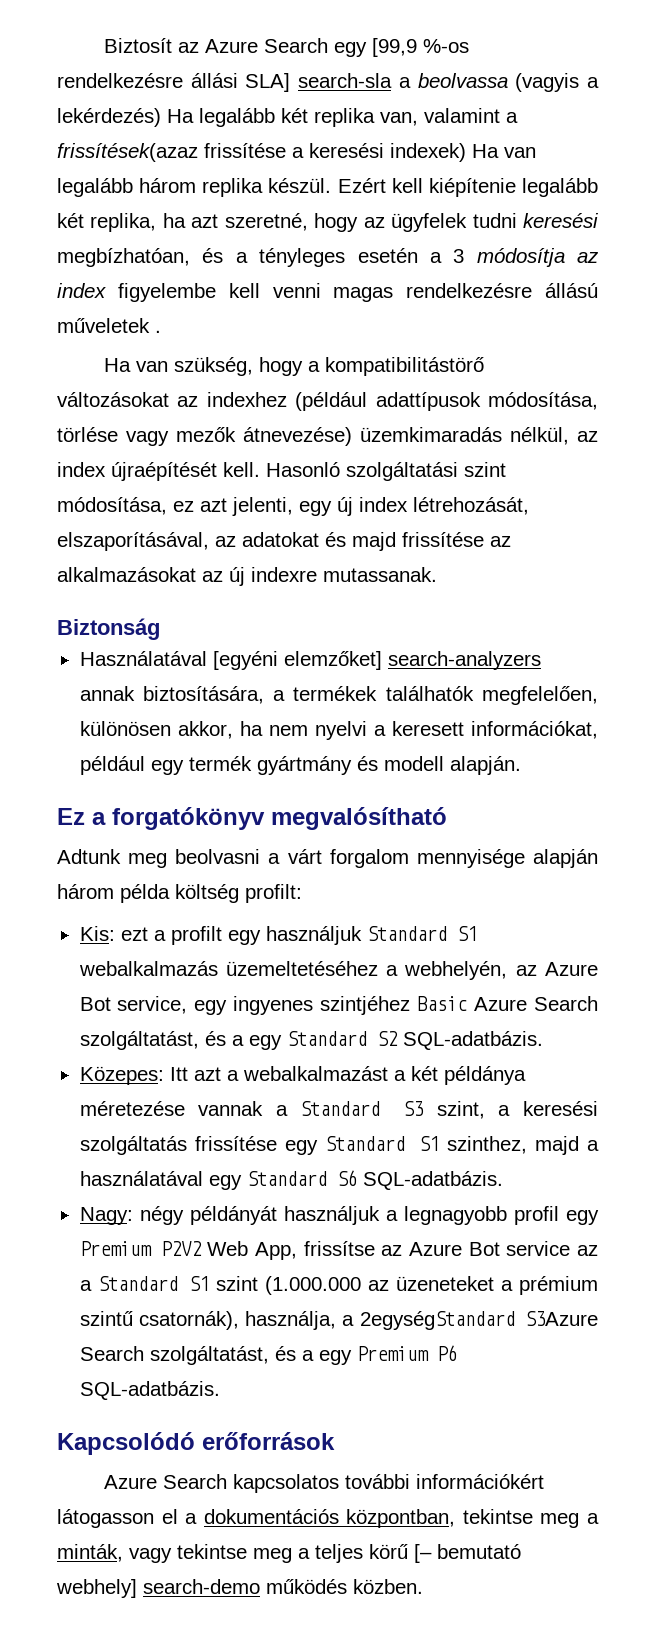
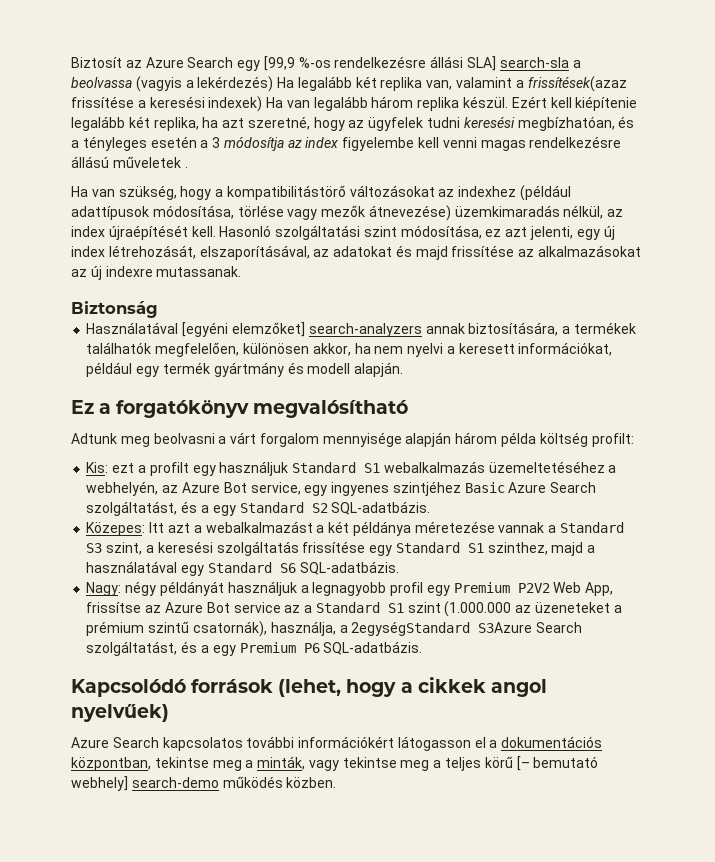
[202,1432,335,1450] erőforrások -> [191,677,547,697] [71,704,169,722] források (lehet, hogy a cikkek angol nyelvűek)

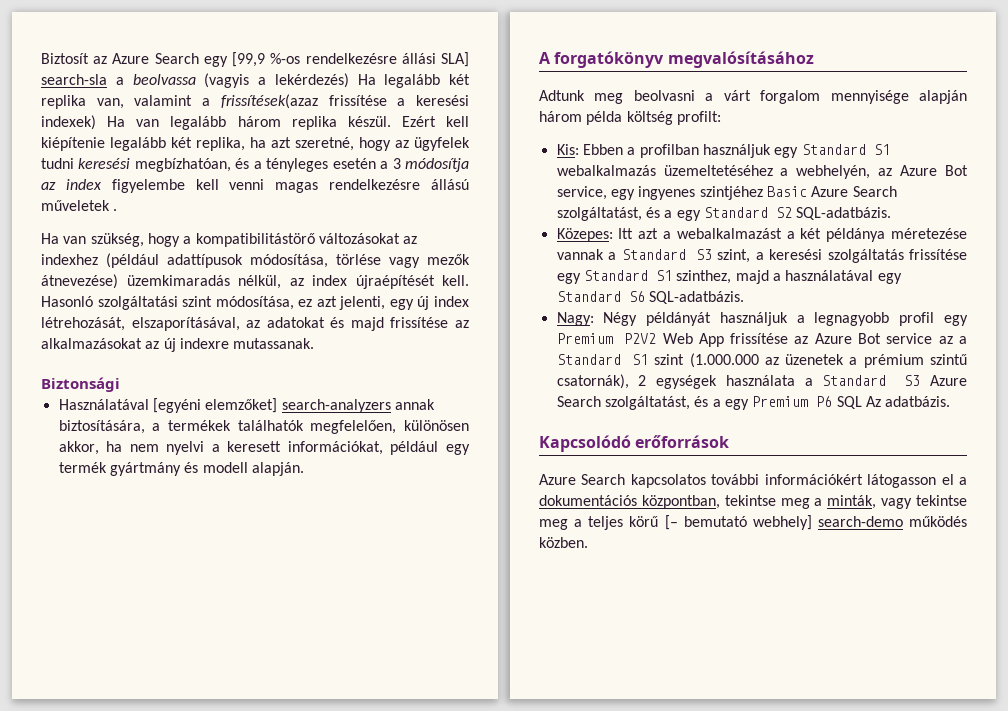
[71,301,158,318] Biztonság -> [41,377,120,392] Biztonsági
[71,400,409,418] Ez a forgatókönyv megvalósítható -> [539,51,814,68] A forgatókönyv megvalósításához
[112,461,289,476] ezt a profilt egy használjuk -> [582,144,799,158] Ebben a profilban használjuk egy
[125,581,157,596] négy -> [603,312,638,326] Négy
[585,582,614,596] [86,602,142,613] App, frissítse -> [698,333,789,347] App frissítése
[534,602,610,613] üzeneteket -> [785,354,845,365] üzenetek
[270,621,533,636] használja, a 2egységStandard S3Azure -> [638,375,967,389] 2 egységek használata a Standard S3 Azure
[323,641,423,655] [71,677,547,697] [71,704,169,722] SQL-adatbázis. // Kapcsolódó források (lehet, hogy a cikkek angol nyelvűek) -> [836,396,951,409] [539,435,730,452] SQL Az adatbázis. // Kapcsolódó erőforrások

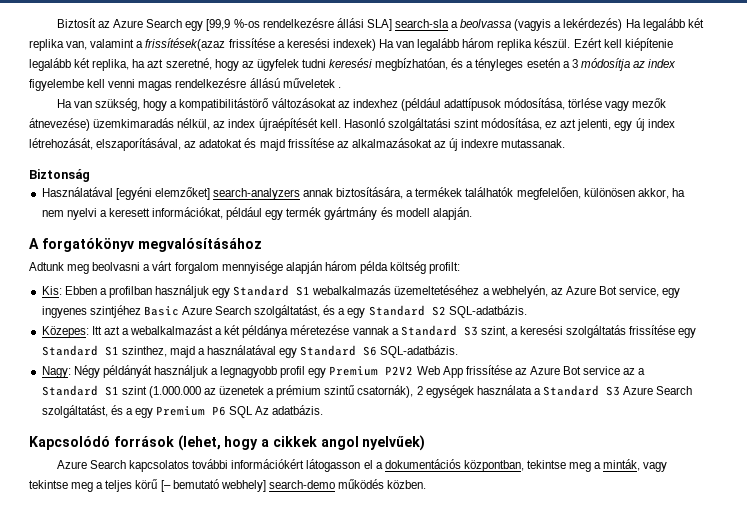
[41,377,120,392] Biztonsági -> [29,169,90,182] Biztonság
[635,435,730,448] erőforrások -> [113,435,426,451] források (lehet, hogy a cikkek angol nyelvűek)

